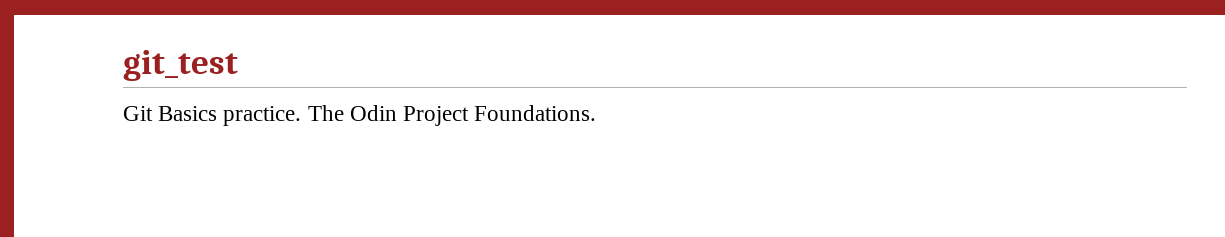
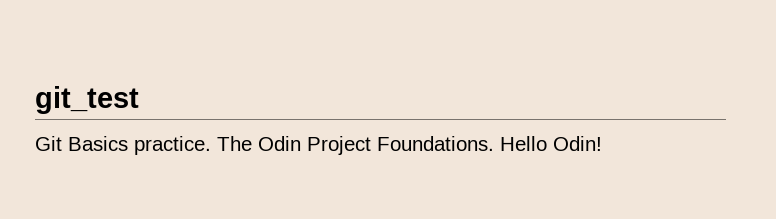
(597, 113) none -> [500,136,602,151] Hello Odin!

